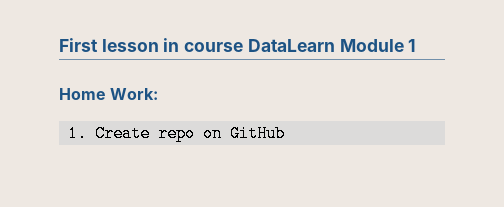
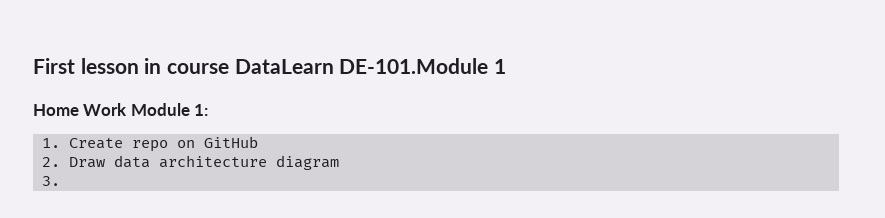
[339,39,404,52] Module -> [339,58,489,74] DE-101.Module
[110,88,159,100] Work: -> [83,103,209,116] Work Module 1:
(285, 133) none -> [42,155,339,170] [42,176,60,186] // 2. Draw data architecture diagram // 3.

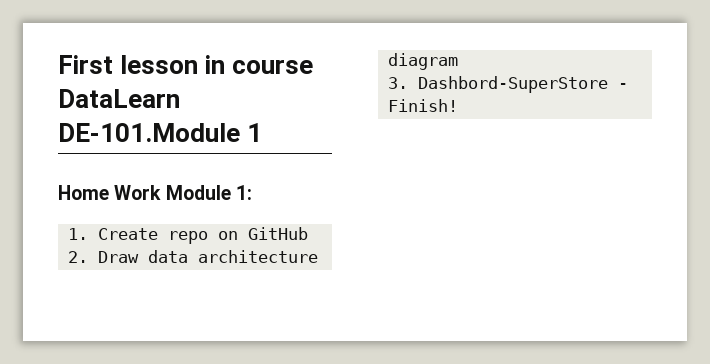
(60, 181) none -> [417,76,628,93] [387,99,458,112] Dashbord-SuperStore - Finish!

